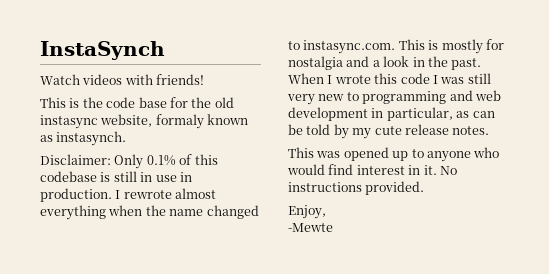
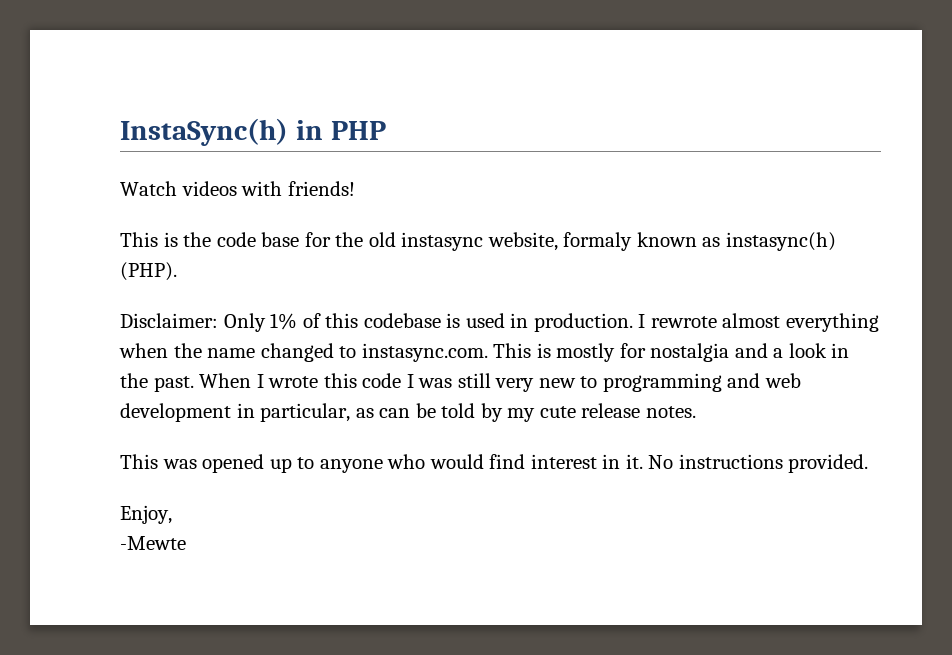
[40,41,165,60] InstaSynch -> [120,118,386,146] InstaSync(h) in PHP
[56,131,127,146] instasynch. -> [725,232,836,251] [120,262,177,281] instasync(h) (PHP).
[146,155,176,166] 0.1% -> [270,313,298,330] 1%
[113,171,177,182] still in use -> [465,313,505,328] used

